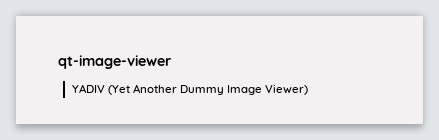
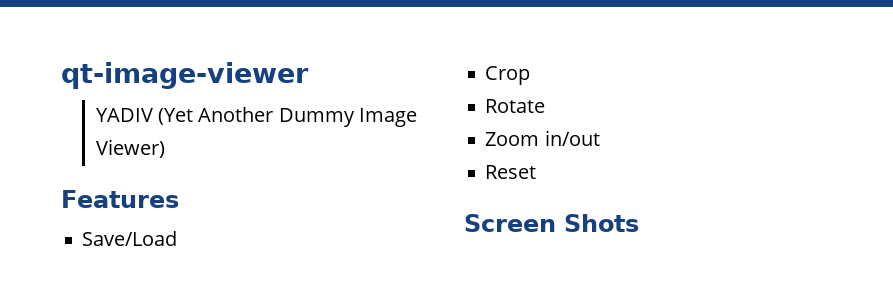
(309, 90) none -> [61,190,179,208] [82,231,178,246] [485,66,531,85] [485,99,546,113] [485,130,600,146] [485,165,537,179] [464,214,639,232] // Features // Save/Load // Crop // Rotate // Zoom in/out // Reset // Screen Shots

